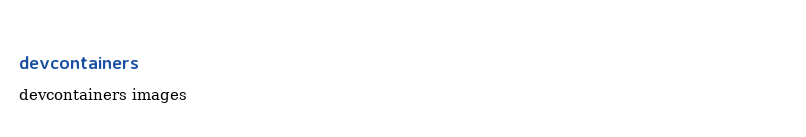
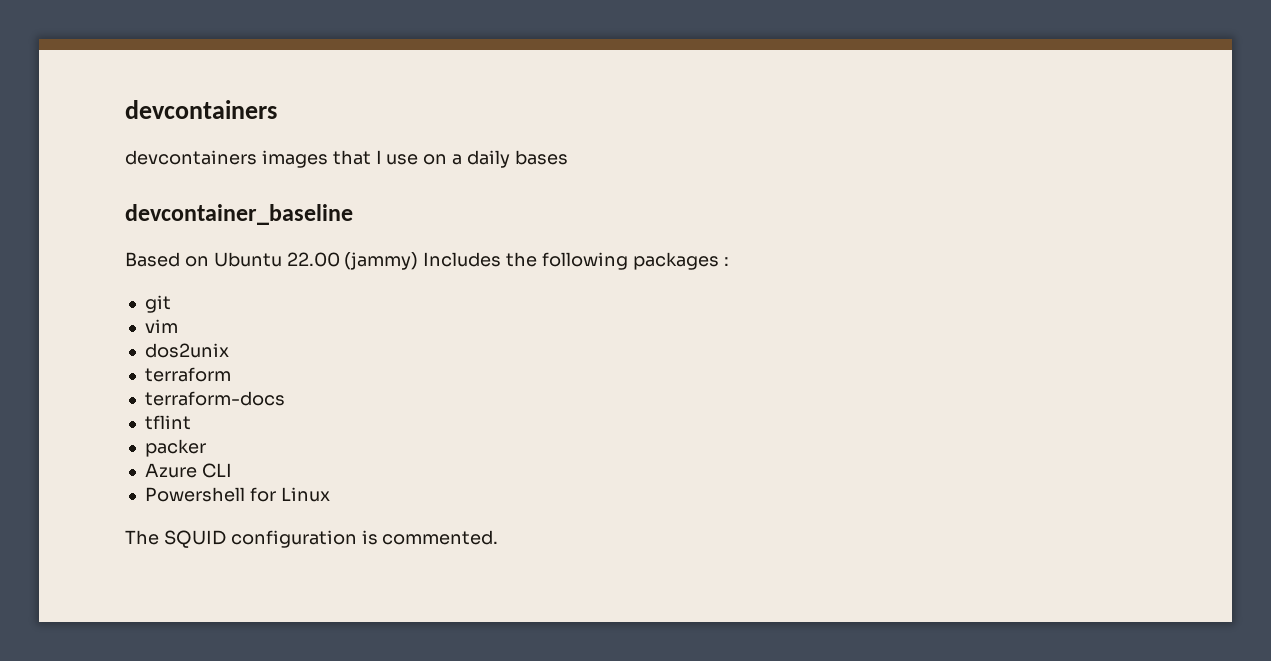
(187, 95) none -> [332,150,568,168] [125,204,353,225] [125,252,729,270] [144,295,171,313] [144,319,178,333] [144,343,229,358] [144,367,231,382] [144,391,285,406] [144,415,191,430] [144,439,206,457] [144,463,232,478] [144,487,330,502] [125,530,499,548] that I use on a daily bases // devcontainer_baseline // Based on Ubuntu 22.00 (jammy) Includes the following packages : // git // vim // dos2unix // terraform // terraform-docs // tflint // packer // Azure CLI // Powershell for Linux // The SQUID configuration is commented.

